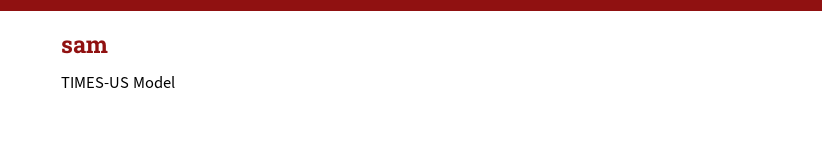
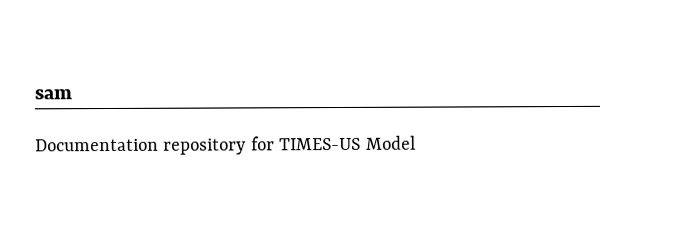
(108, 47) none -> [35,136,275,155] Documentation repository for

